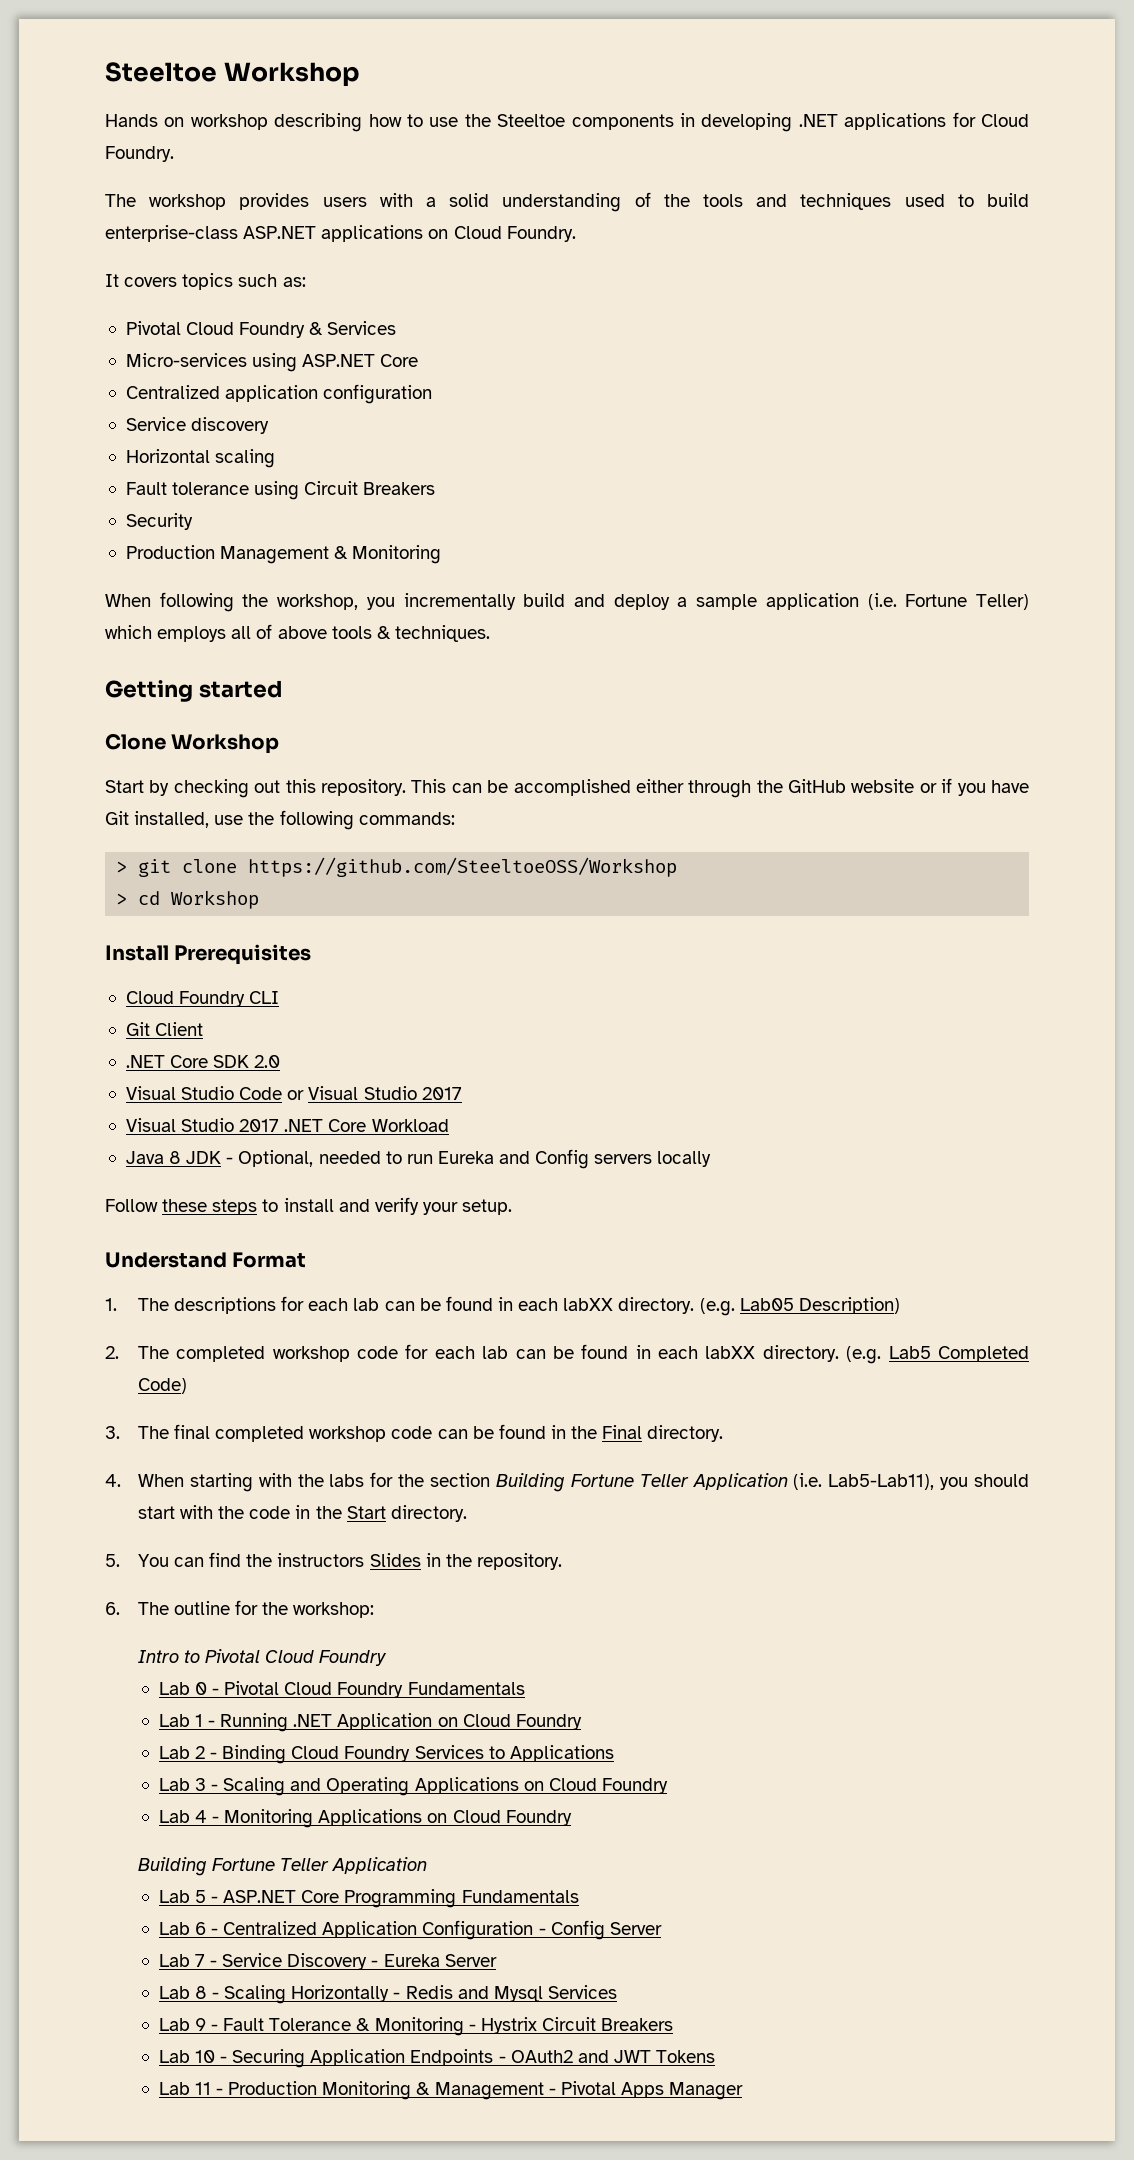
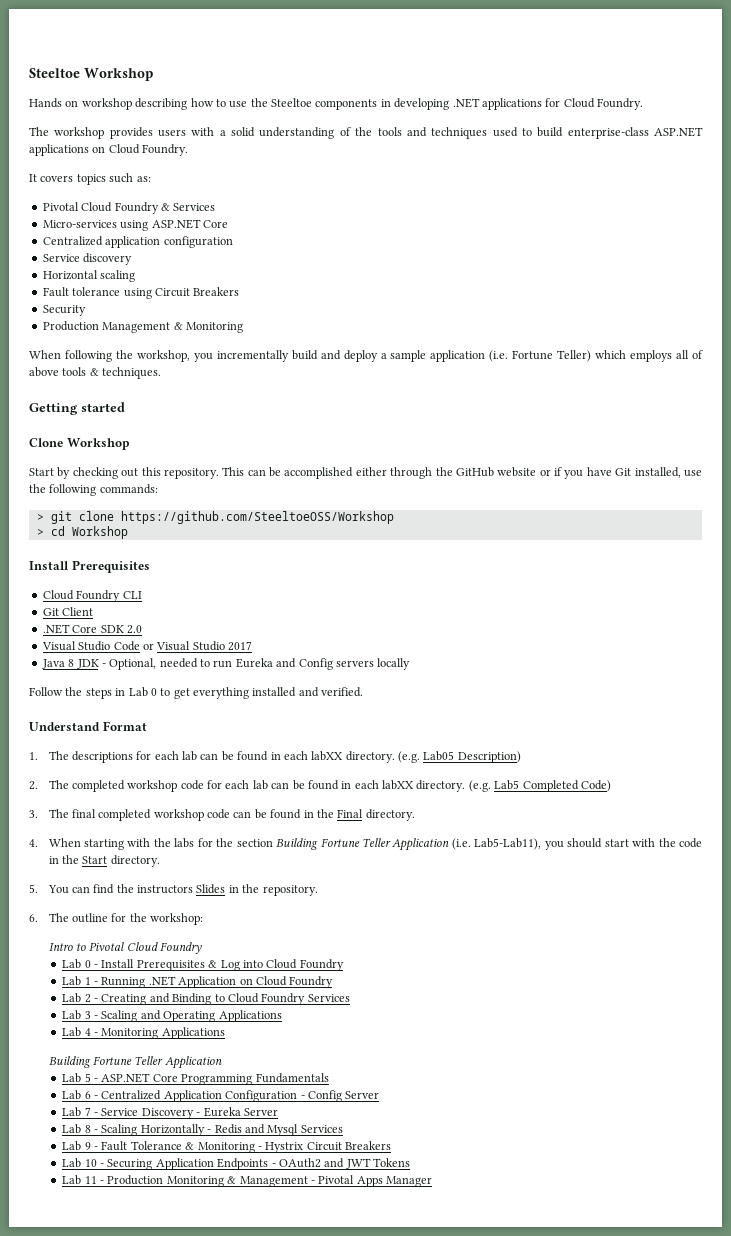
[125,1118,449,1132] // Visual Studio 2017 .NET Core Workload -> (252, 646) none
[162,1197,513,1215] these steps to install and verify your setup. -> [65,687,364,699] the steps in Lab 0 to get everything installed and verified.
[224,1681,525,1698] Pivotal Cloud Foundry Fundamentals -> [101,959,344,971] Install Prerequisites & Log into Cloud Foundry
[222,1745,287,1764] Binding -> [101,993,225,1005] Creating and Binding to
[488,1745,614,1762] to Applications -> (350, 998) none
[523,1778,669,1794] on Cloud Foundry -> (282, 1016) none
[427,1810,572,1826] on Cloud Foundry -> (225, 1033) none

